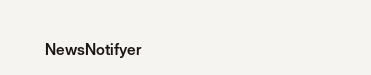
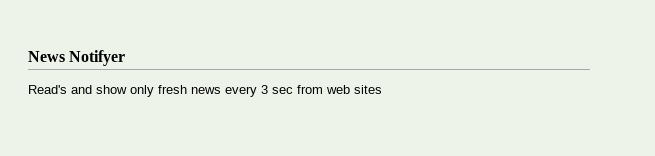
[45,43,142,58] NewsNotifyer -> [28,50,126,66] [28,85,382,97] News Notifyer // Read's and show only fresh news every 3 sec from web sites

